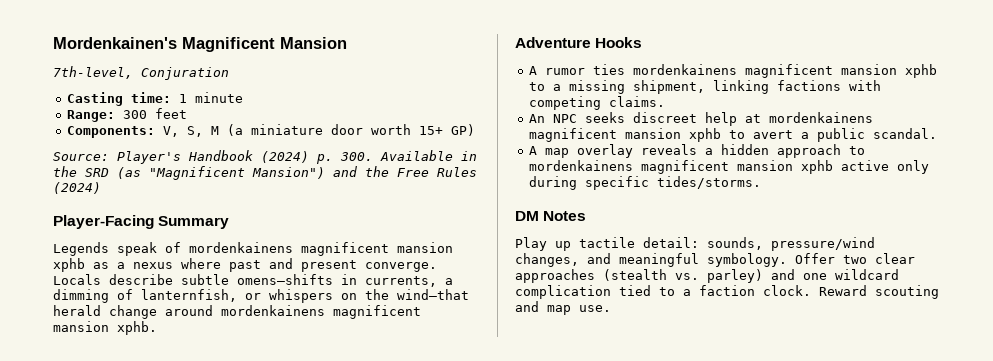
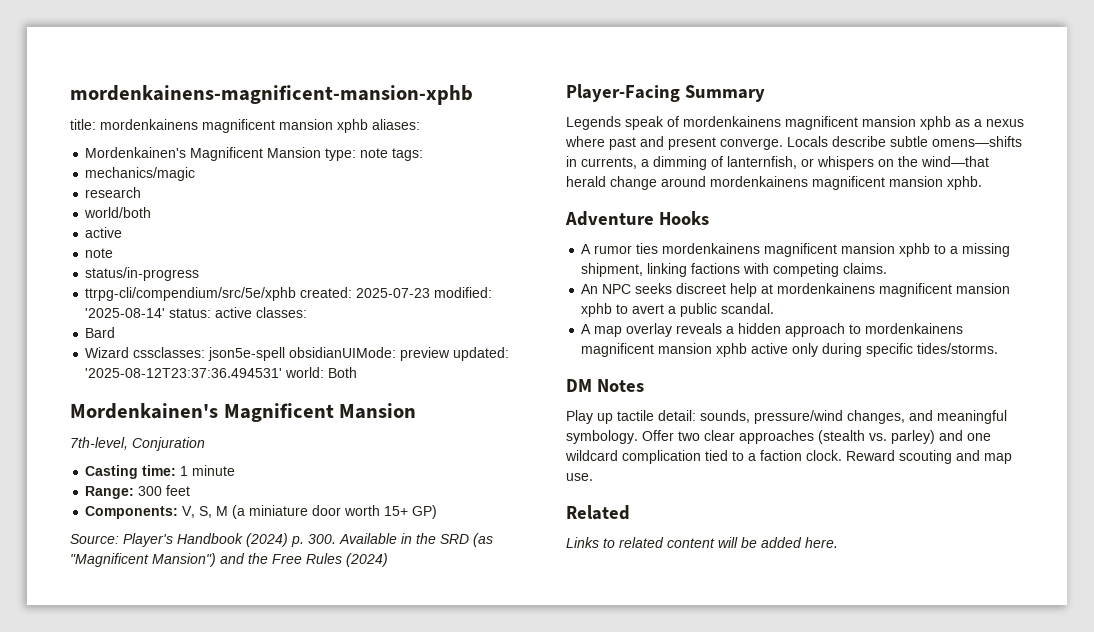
(53, 43) none -> [70,85,473,105] [70,119,420,133] [85,147,424,161] [85,167,196,181] [85,187,142,198] [84,207,152,218] [85,227,123,238] [85,248,114,258] [85,267,200,281] [85,287,493,301] [85,307,308,318] [85,327,116,338] [85,347,510,361] [85,367,358,378] mordenkainens-magnificent-mansion-xphb // title: mordenkainens magnificent mansion xphb aliases: // Mordenkainen's Magnificent Mansion type: note tags: // mechanics/magic // research // world/both // active // note // status/in-progress // ttrpg-cli/compendium/src/5e/xphb created: 2025-07-23 modified: '2025-08-14' status: active classes: // Bard // Wizard cssclasses: json5e-spell obsidianUIMode: preview updated: '2025-08-12T23:37:36.494531' world: Both //
(611, 308) none -> [566,505,630,520] [566,537,838,548] // Related // Links to related content will be added here.

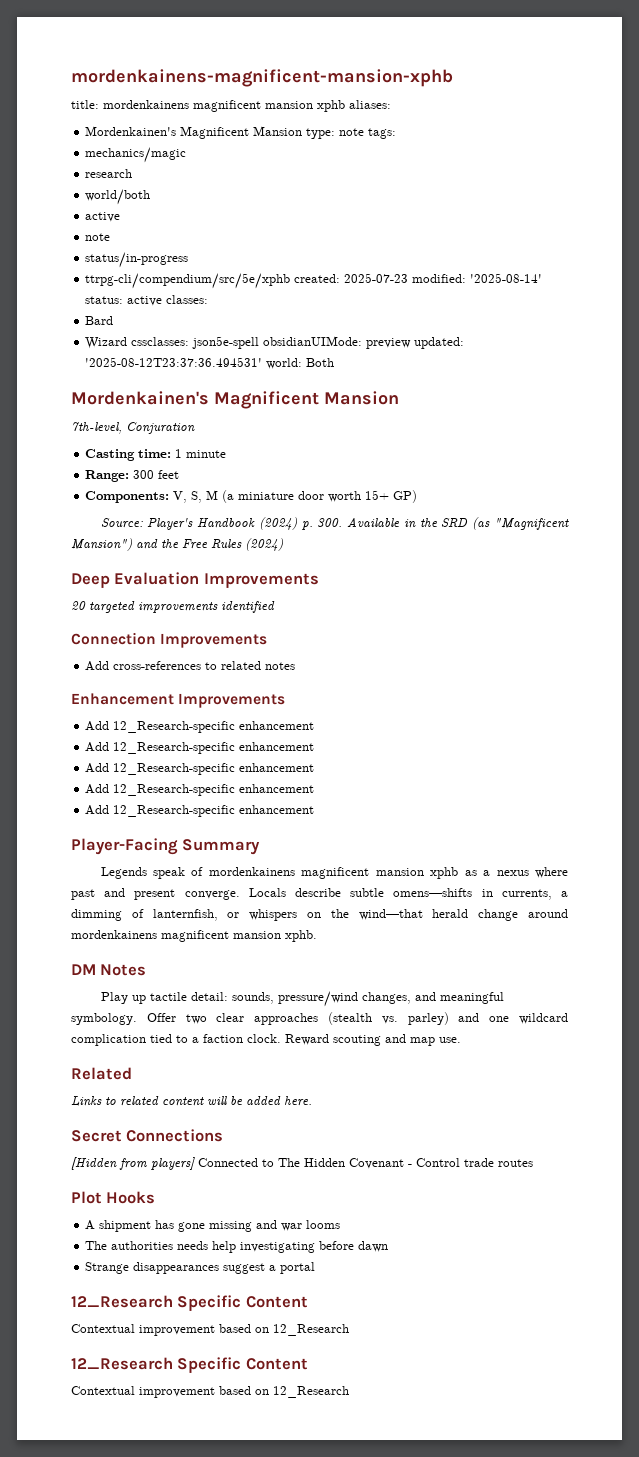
(388, 560) none -> [71,572,319,588] [71,601,275,613] [71,632,268,648] [85,661,296,671] [71,693,286,708] [85,721,315,733] [85,742,315,754] [85,763,315,775] [85,784,315,796] [85,805,315,817] // Deep Evaluation Improvements // 20 targeted improvements identified // Connection Improvements // Add cross-references to related notes // Enhancement Improvements // Add 12_Research-specific enhancement // Add 12_Research-specific enhancement // Add 12_Research-specific enhancement // Add 12_Research-specific enhancement // Add 12_Research-specific enhancement
[565,211,709,226] [581,243,1011,257] [581,263,888,277] [581,283,1011,297] [581,303,775,317] [581,323,964,337] [581,343,999,357] // Adventure Hooks // A rumor ties mordenkainens magnificent mansion xphb to a missing shipment, linking factions with competing claims. // An NPC seeks discreet help at mordenkainens magnificent mansion xphb to avert a public scandal. // A map overlay reveals a hidden approach to mordenkainens magnificent mansion xphb active only during specific tides/storms. -> (317, 936) none
(838, 542) none -> [71,1129,224,1142] [71,1157,533,1170] [71,1191,156,1204] [85,1220,341,1232] [85,1241,389,1253] [85,1262,316,1274] [71,1295,308,1311] [71,1324,349,1336] [71,1357,308,1373] [71,1386,349,1398] // Secret Connections // [Hidden from players] Connected to The Hidden Covenant - Control trade routes // Plot Hooks // A shipment has gone missing and war looms // The authorities needs help investigating before dawn // Strange disappearances suggest a portal // 12_Research Specific Content // Contextual improvement based on 12_Research // 12_Research Specific Content // Contextual improvement based on 12_Research

